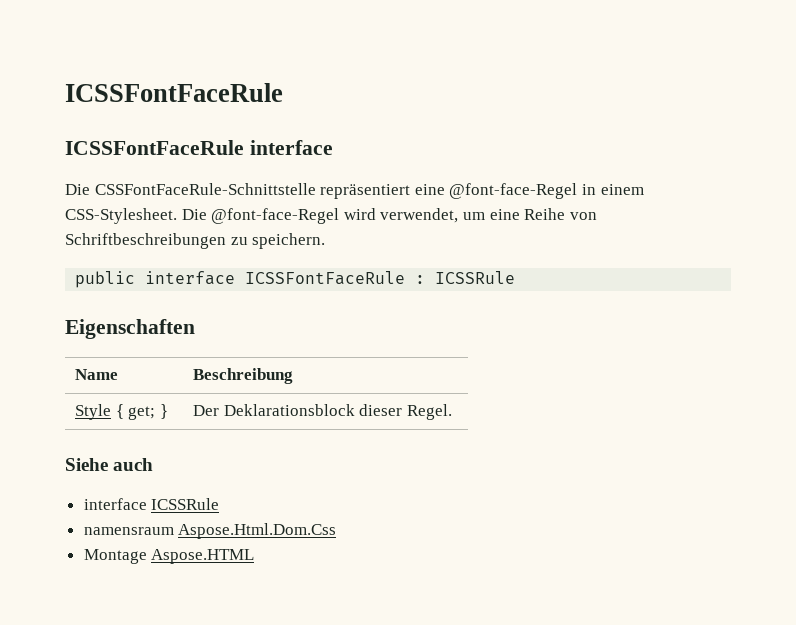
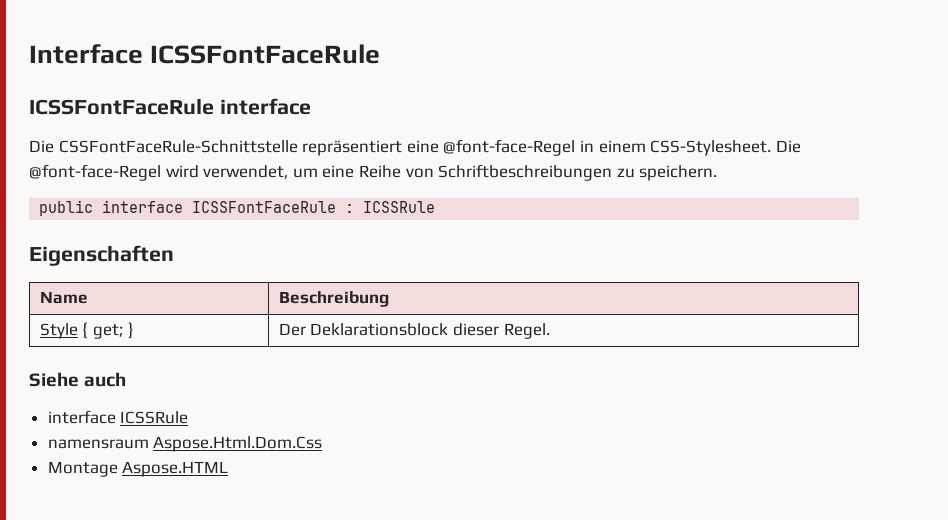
(65, 92) none -> [29,44,143,64] Interface

